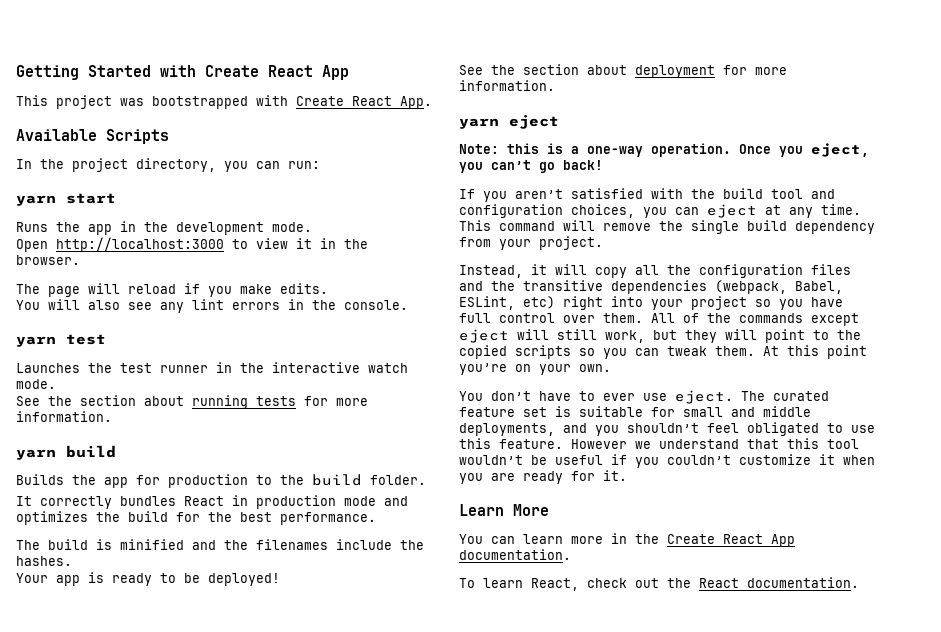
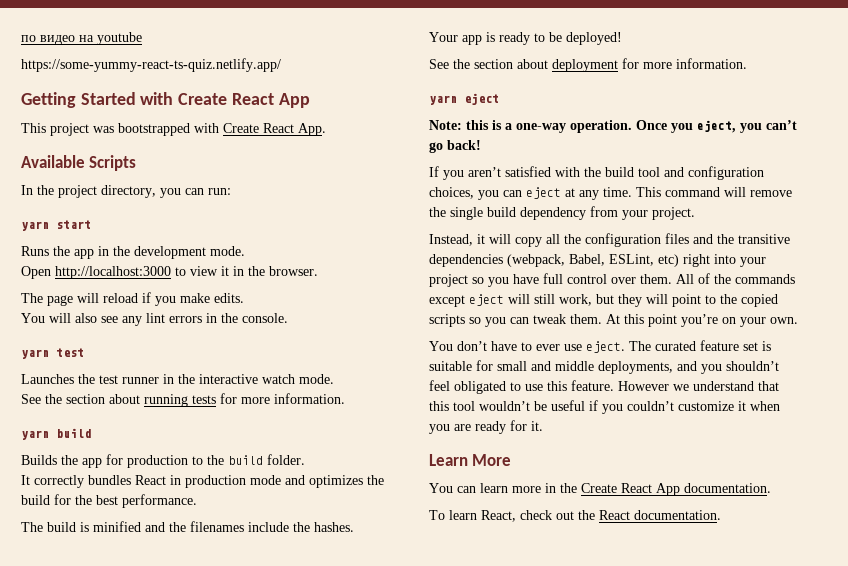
(16, 72) none -> [21,32,142,45] [21,58,281,72] по видео на youtube // https://some-yummy-react-ts-quiz.netlify.app/ //

